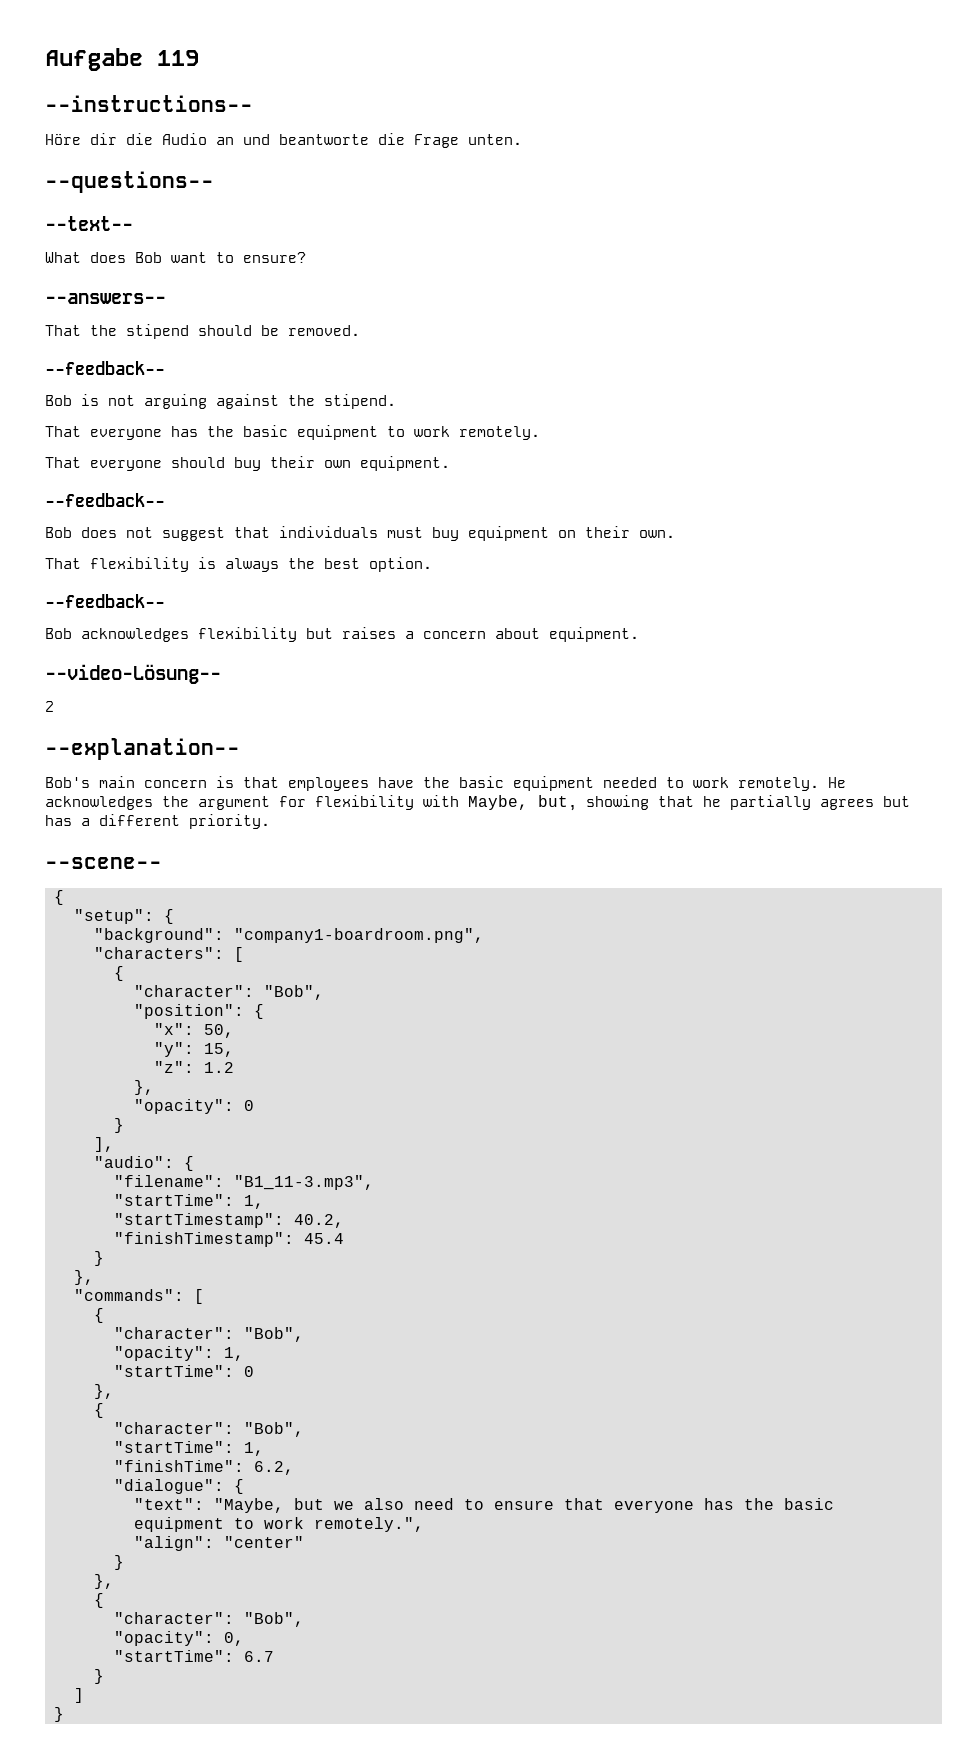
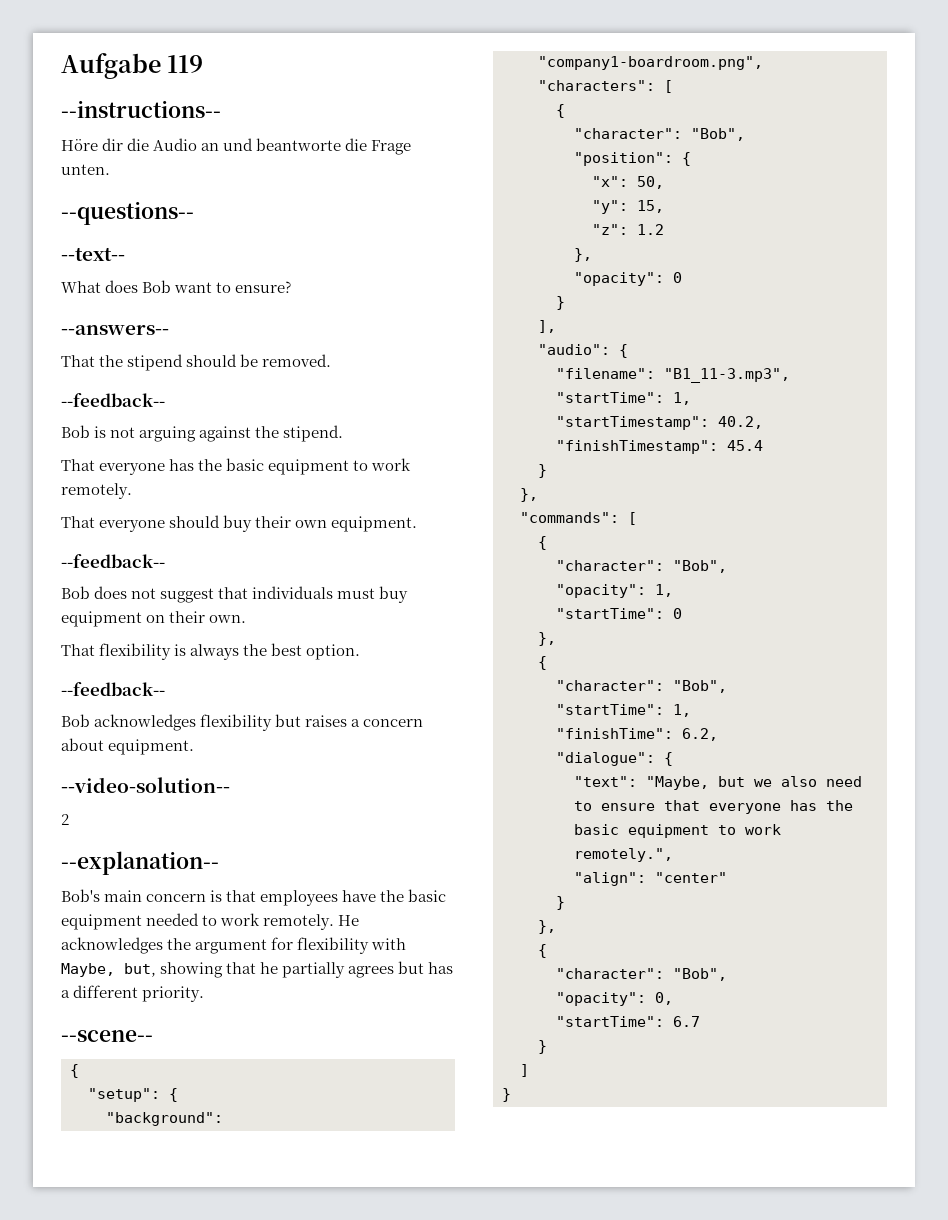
[45,664,221,684] --video-Lösung-- -> [61,777,230,793] --video-solution--

